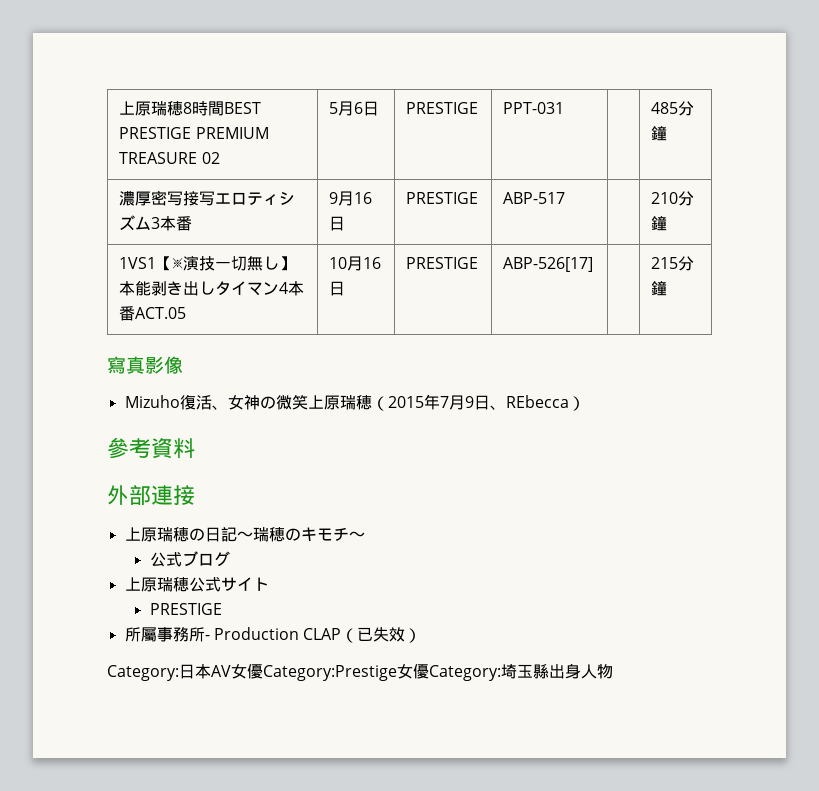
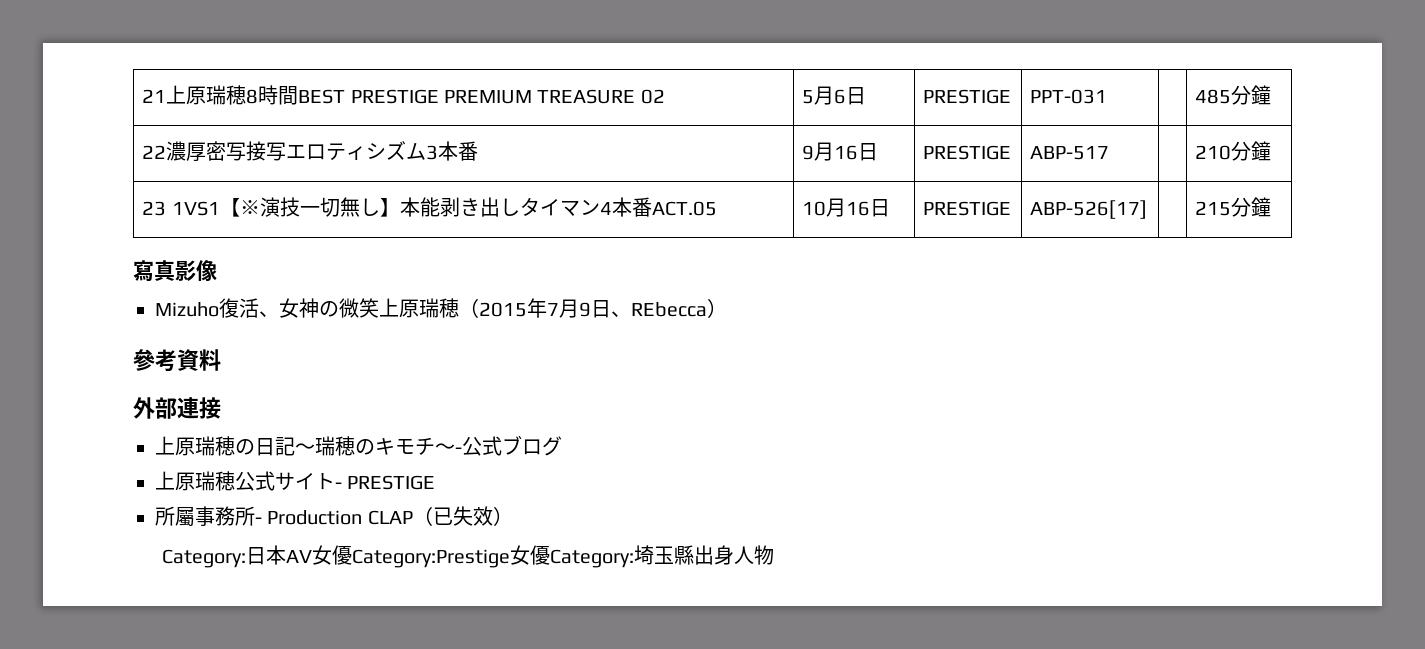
(119, 108) none -> [142,89,167,103] 21
(668, 133) none -> [142,145,167,159] 22
(668, 223) none -> [142,201,167,216] 23
(365, 535) // -> [455,447,462,454] -
(269, 584) // -> [335,482,342,489] -

